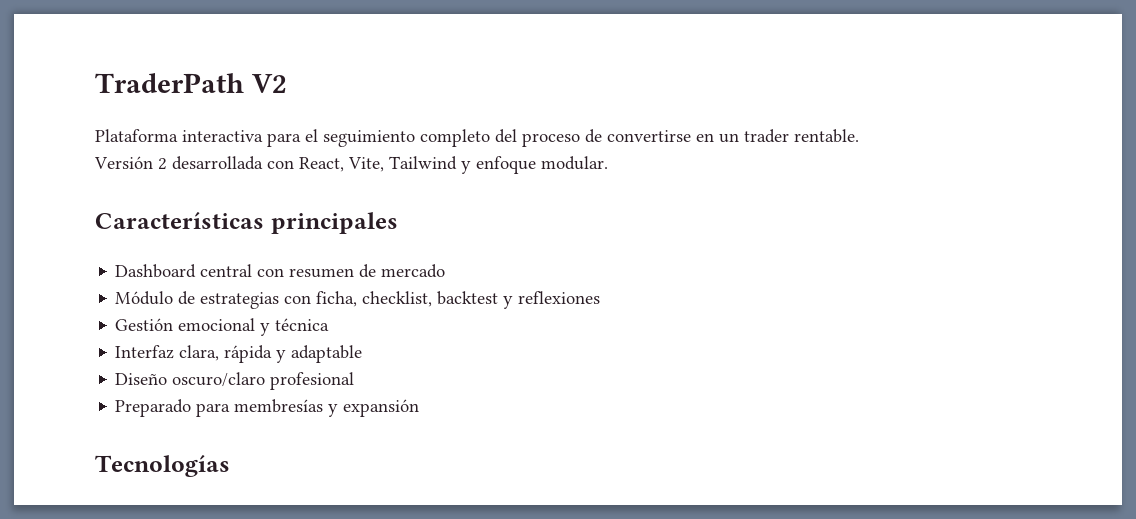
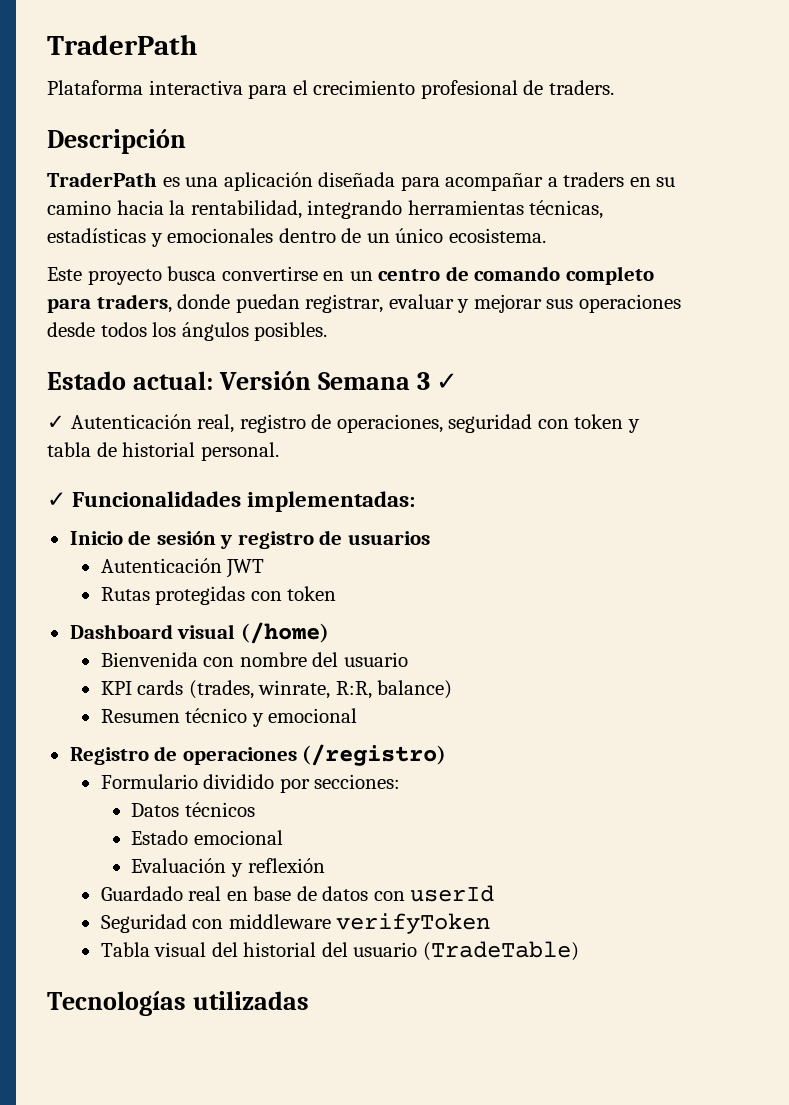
[95,73,287,93] TraderPath V2 -> [47,34,197,55] TraderPath
[323,129,859,147] [94,156,608,174] [95,212,398,234] [115,264,446,278] [115,291,601,309] [115,318,330,336] [115,345,363,363] [115,372,355,390] [115,399,420,417] seguimiento completo del proceso de convertirse en un trader rentable. // Versión 2 desarrollada con React, Vite, Tailwind y enfoque modular. // Características principales // Dashboard central con resumen de mercado // Módulo de estrategias con ficha, checklist, backtest y reflexiones // Gestión emocional y técnica // Interfaz clara, rápida y adaptable // Diseño oscuro/claro profesional // Preparado para membresías y expansión -> [313,80,614,99] [47,129,186,154] [47,172,676,191] [47,200,604,219] [47,228,546,247] [47,266,654,285] [47,294,681,313] [47,322,328,341] [47,371,459,390] [47,414,640,433] [47,442,279,461] [47,491,416,512] [69,530,430,549] [100,558,265,578] [100,586,337,605] [69,622,329,644] [100,652,408,667] [100,680,453,699] [100,708,358,727] [69,744,447,766] [100,774,401,793] [131,802,255,817] [131,830,283,845] [131,858,325,877] [100,885,495,902] [100,913,491,934] [100,941,579,961] crecimiento profesional de traders. // Descripción // TraderPath es una aplicación diseñada para acompañar a traders en su camino hacia la rentabilidad, integrando herramientas técnicas, estadísticas y emocionales dentro de un único ecosistema. // Este proyecto busca convertirse en un centro de comando completo para traders, donde puedan registrar, evaluar y mejorar sus operaciones desde todos los ángulos posibles. // Estado actual: Versión Semana 3 ✓ // ✓ Autenticación real, registro de operaciones, seguridad con token y tabla de historial personal. // ✓ Funcionalidades implementadas: // Inicio de sesión y registro de usuarios // Autenticación JWT // Rutas protegidas con token // Dashboard visual (/home) // Bienvenida con nombre del usuario // KPI cards (trades, winrate, R:R, balance) // Resumen técnico y emocional // Registro de operaciones (/registro) // Formulario dividido por secciones: // Datos técnicos // Estado emocional // Evaluación y reflexión // Guardado real en base de datos con userId // Seguridad con middleware verifyToken // Tabla visual del historial del usuario (TradeTable)
(230, 466) none -> [192,991,309,1010] utilizadas

